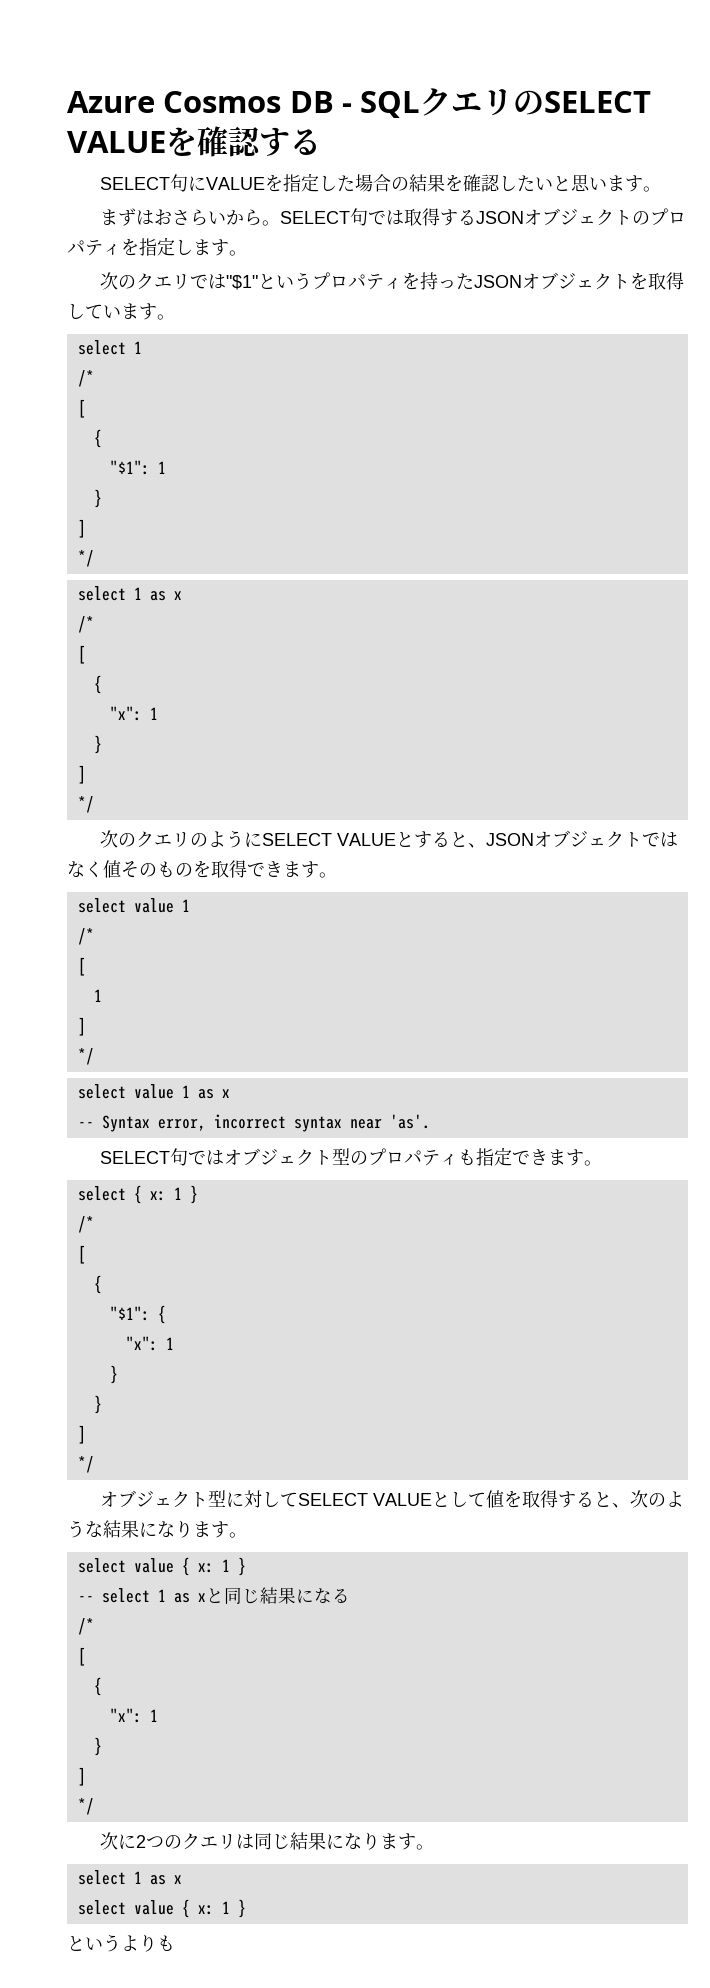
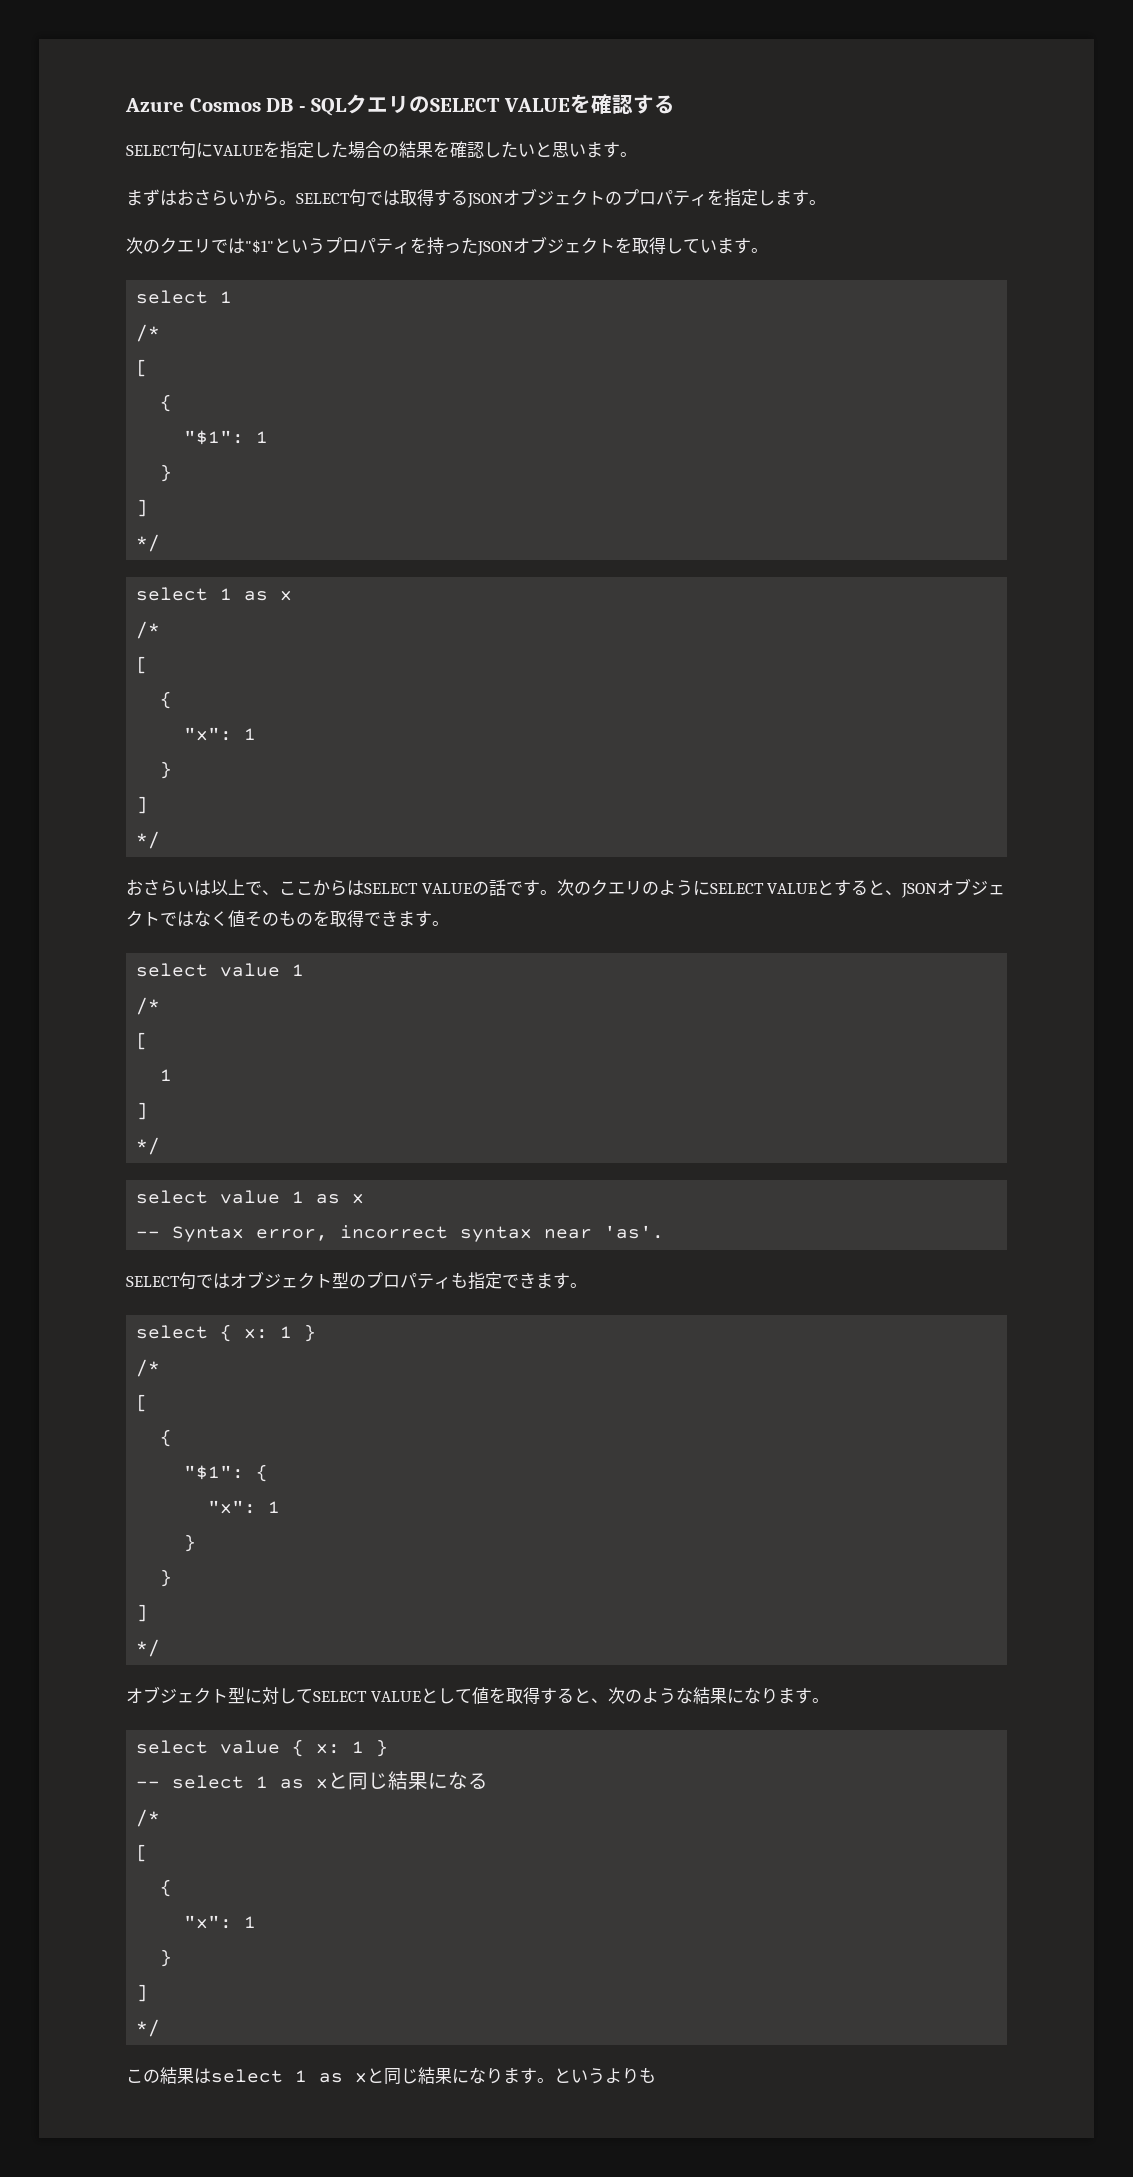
(94, 804) none -> [126,879,557,896] おさらいは以上で、ここからはSELECT VALUEの話です。
[99,1832,254,1850] 次に2つのクエリは -> [126,2067,384,2084] この結果はselect 1 as xと
[77,1870,182,1885] [77,1899,246,1918] // select 1 as x // select value { x: 1 } // -> (554, 2080) none

